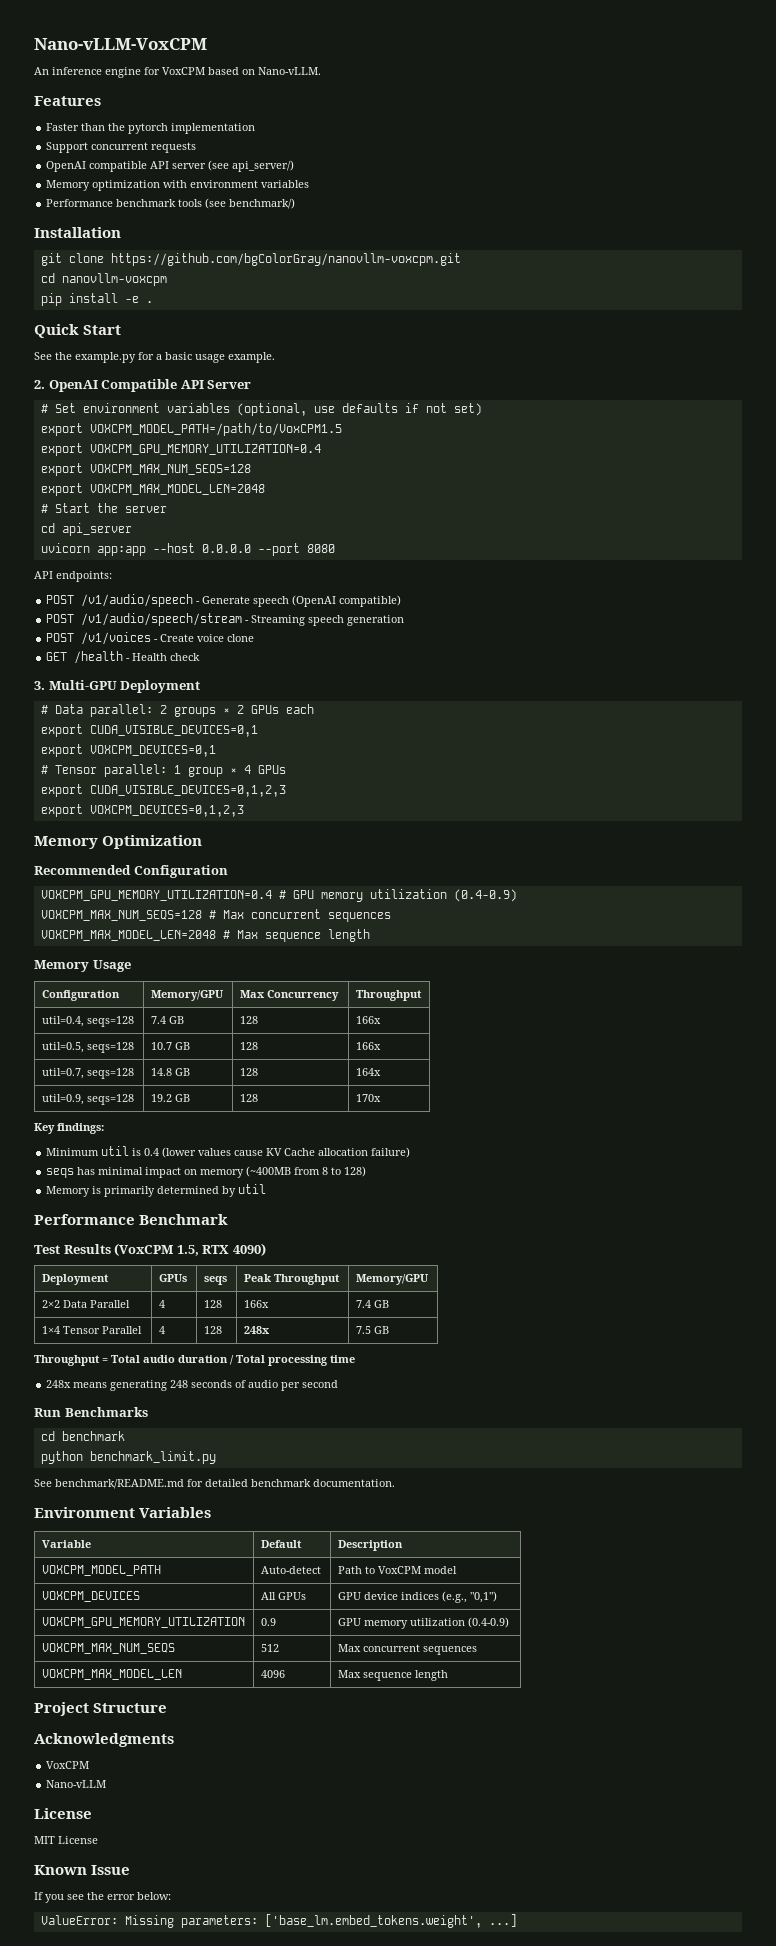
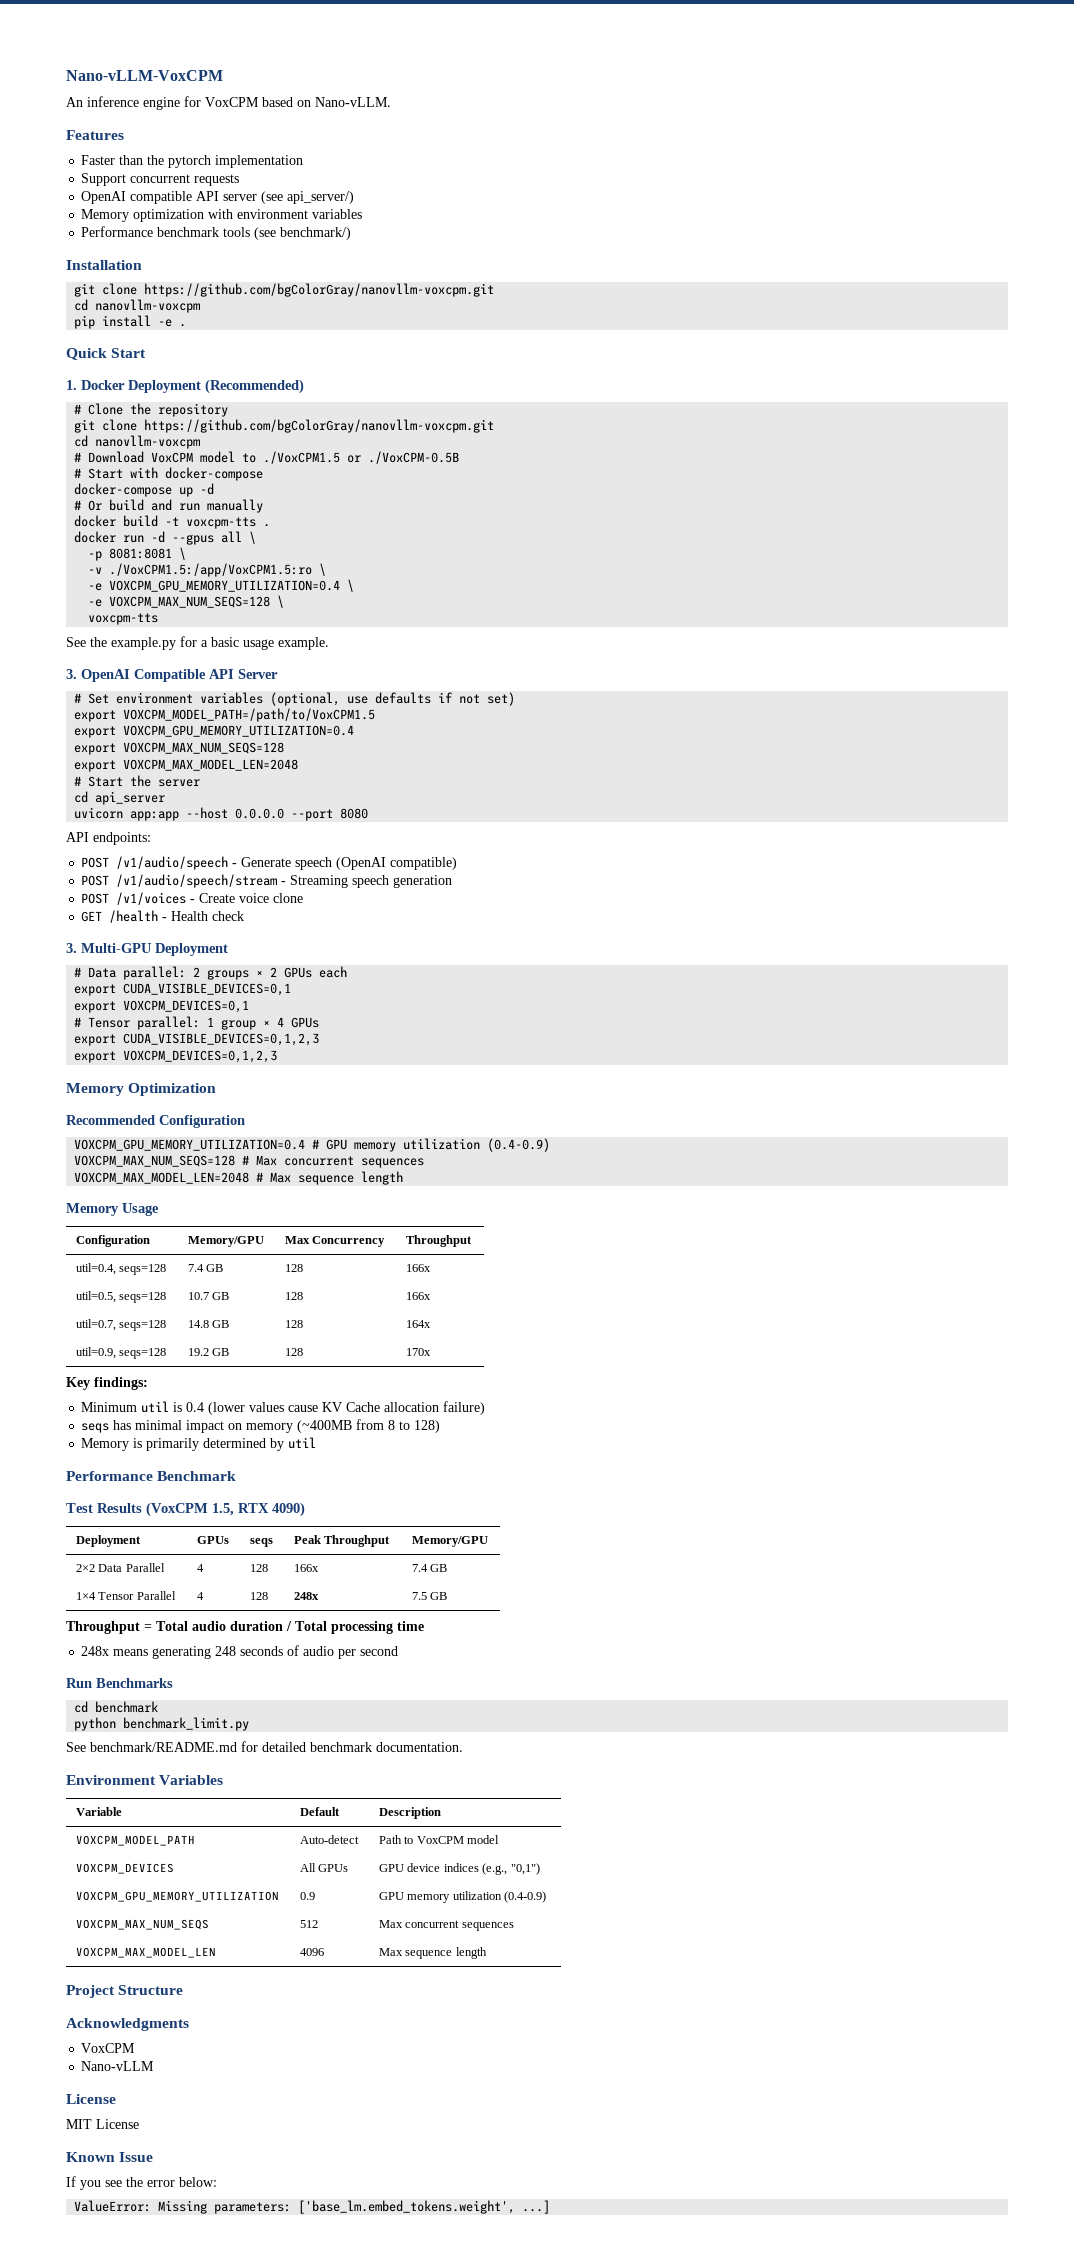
(122, 330) none -> [66,379,304,394] [74,403,229,417] [74,419,495,433] [74,435,201,449] [74,451,460,464] [74,467,264,481] [74,483,215,497] [74,499,264,513] [74,515,271,529] [74,531,257,545] [88,547,187,561] [88,563,327,577] [88,579,355,592] [88,595,285,608] [88,613,159,625] // 1. Docker Deployment (Recommended) // # Clone the repository // git clone https://github.com/bgColorGray/nanovllm-voxcpm.git // cd nanovllm-voxcpm // # Download VoxCPM model to ./VoxCPM1.5 or ./VoxCPM-0.5B // # Start with docker-compose // docker-compose up -d // # Or build and run manually // docker build -t voxcpm-tts . // docker run -d --gpus all \ // -p 8081:8081 \ // -v ./VoxCPM1.5:/app/VoxCPM1.5:ro \ // -e VOXCPM_GPU_MEMORY_UTILIZATION=0.4 \ // -e VOXCPM_MAX_NUM_SEQS=128 \ // voxcpm-tts
[34,380,45,389] 2. -> [66,669,77,679] 3.

